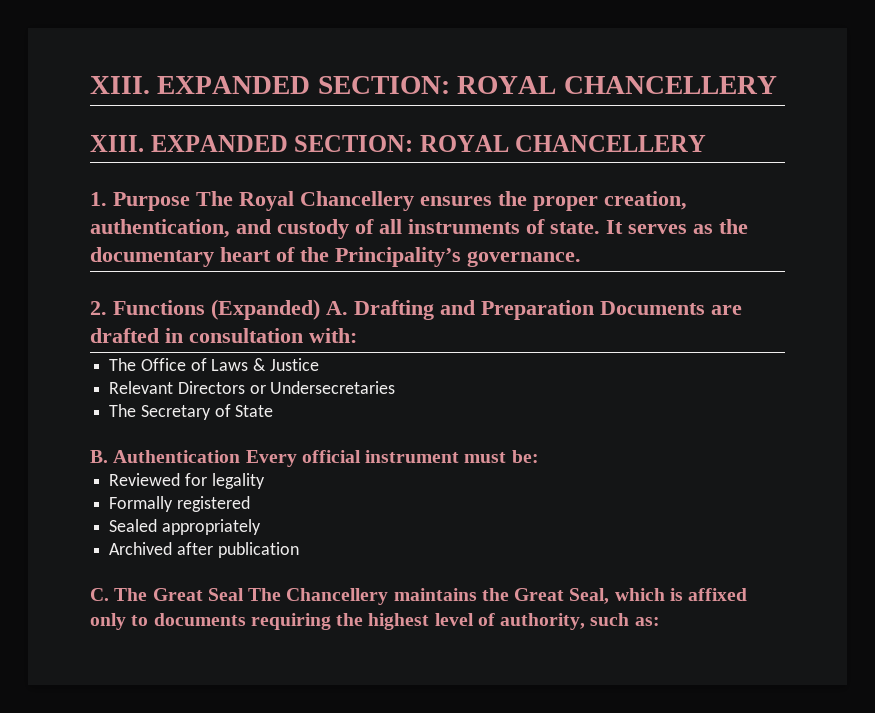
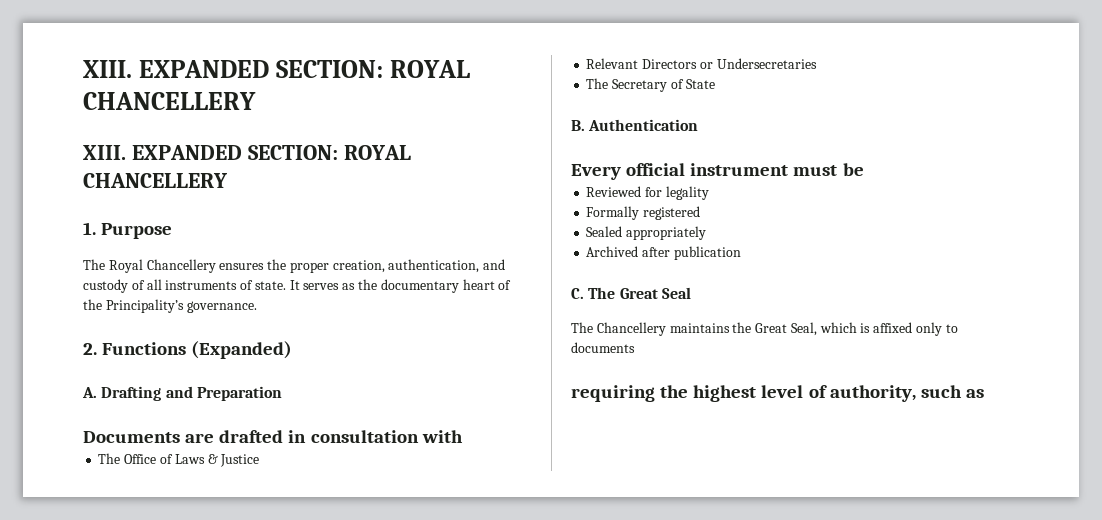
(190, 201) none -> (173, 231) //
(320, 309) none -> (293, 350) //
(594, 310) none -> (282, 393) //
[309,328,357,343] with: -> [421,430,463,443] with
(241, 456) none -> (699, 125) //
[511,450,539,463] be: -> [842,163,864,176] be
(244, 594) none -> (691, 293) //
(246, 619) none -> (635, 347) //
[634,617,660,626] as: -> [965,389,984,398] as

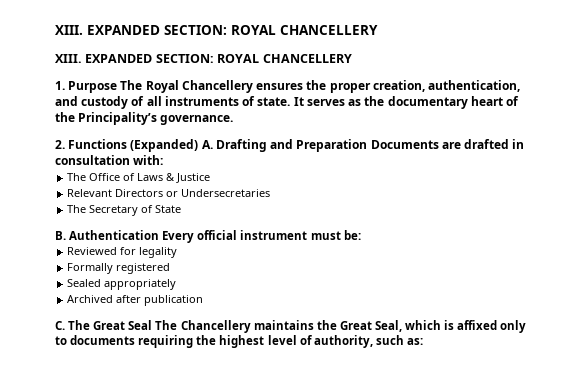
(173, 231) // -> (118, 87) none
(293, 350) // -> (199, 145) none
(282, 393) // -> (368, 145) none
[421,430,463,443] with -> [133,155,164,165] with:
(699, 125) // -> (160, 235) none
[842,163,864,176] be -> [343,230,361,240] be:
(691, 293) // -> (153, 325) none
(635, 347) // -> (136, 340) none
[965,389,984,398] as -> [406,338,423,345] as:

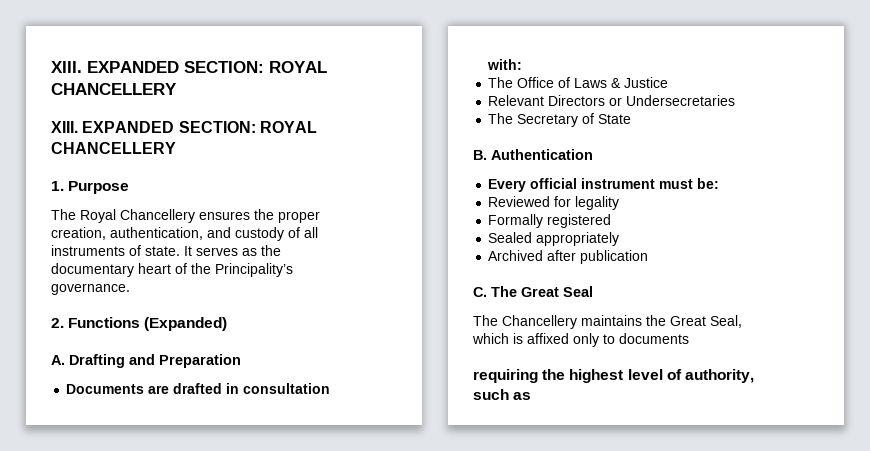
(118, 87) none -> (130, 187) //
(199, 145) none -> (228, 324) //
(368, 145) none -> (241, 361) //
(160, 235) none -> (593, 154) //
(153, 325) none -> (593, 291) //
(136, 340) none -> (689, 338) //
[406,338,423,345] as: -> [513,392,532,400] as

